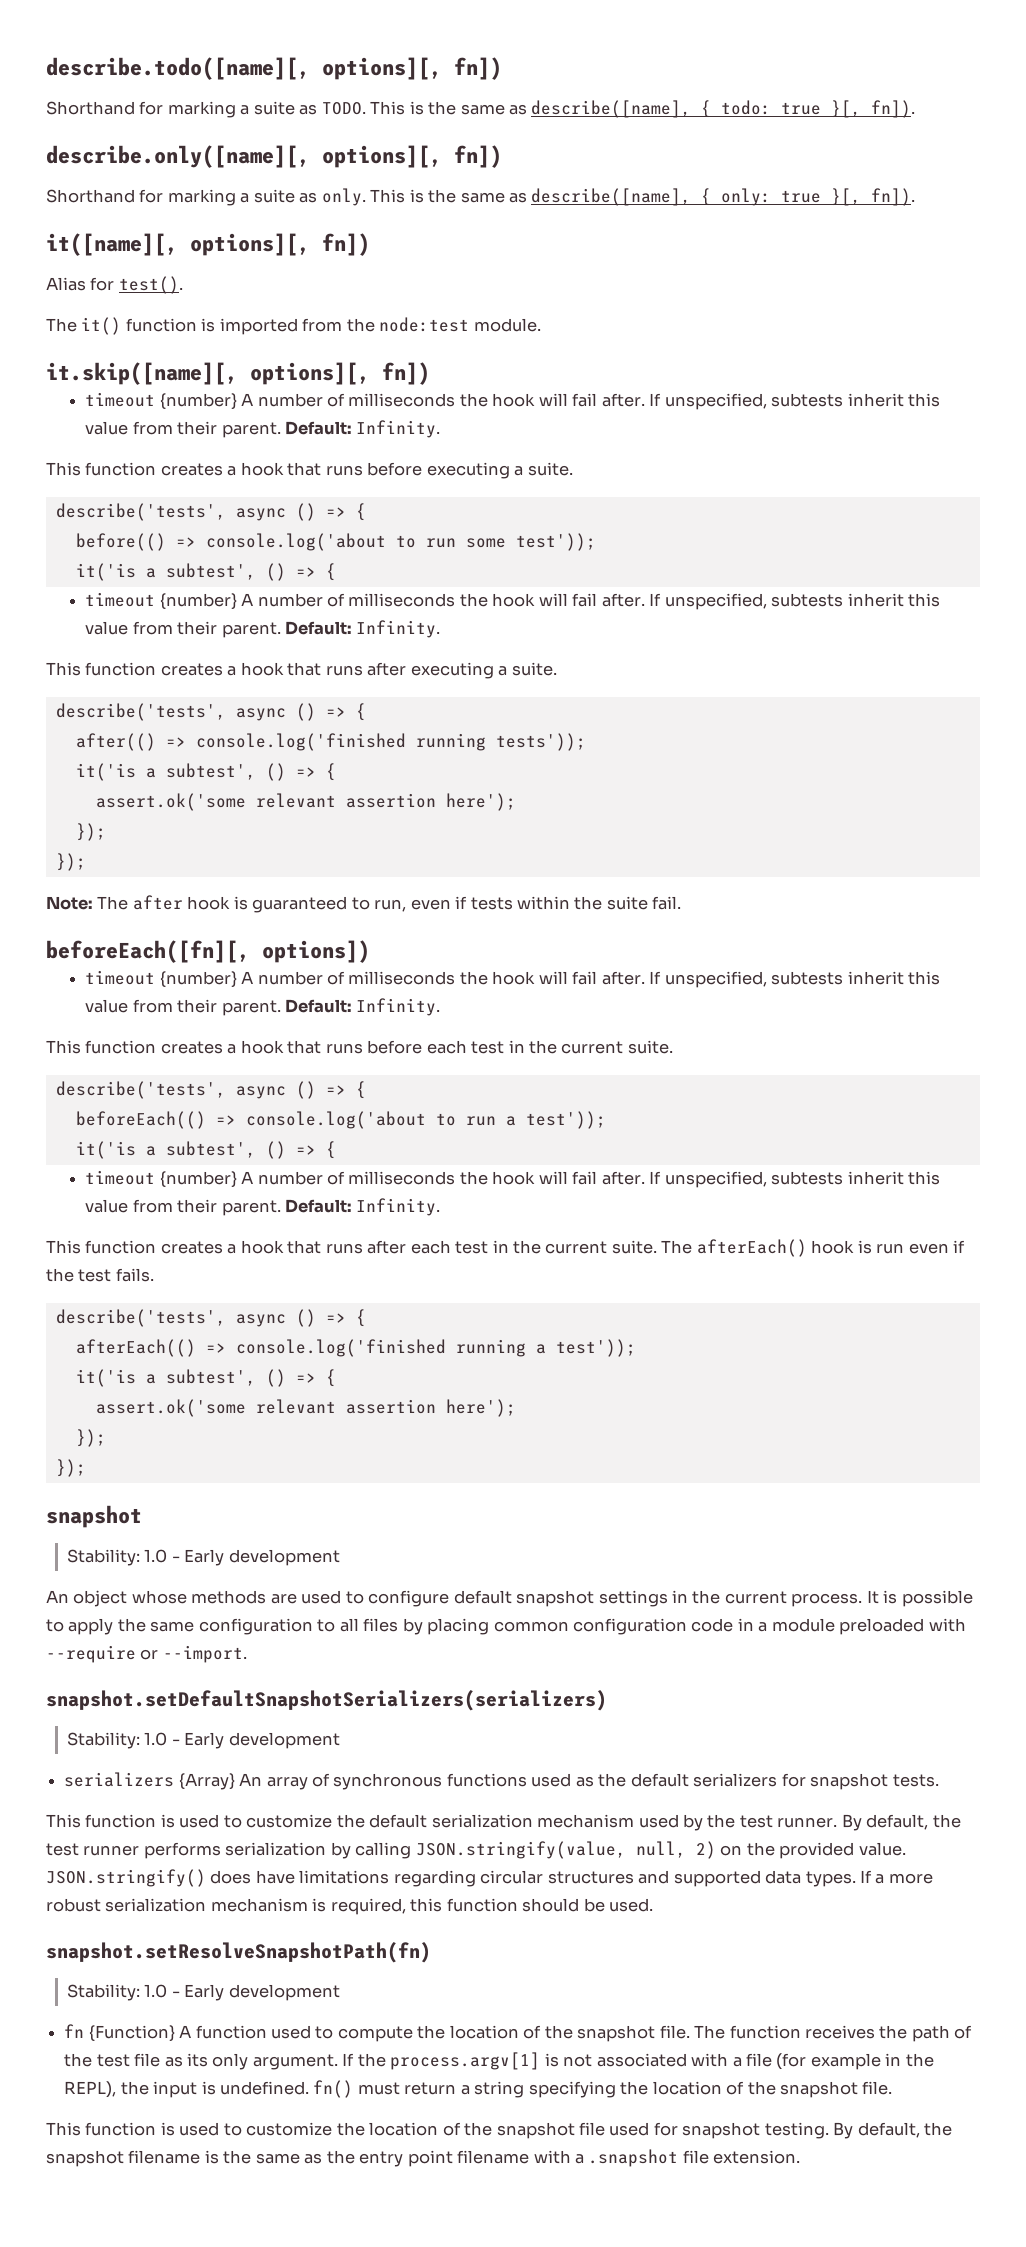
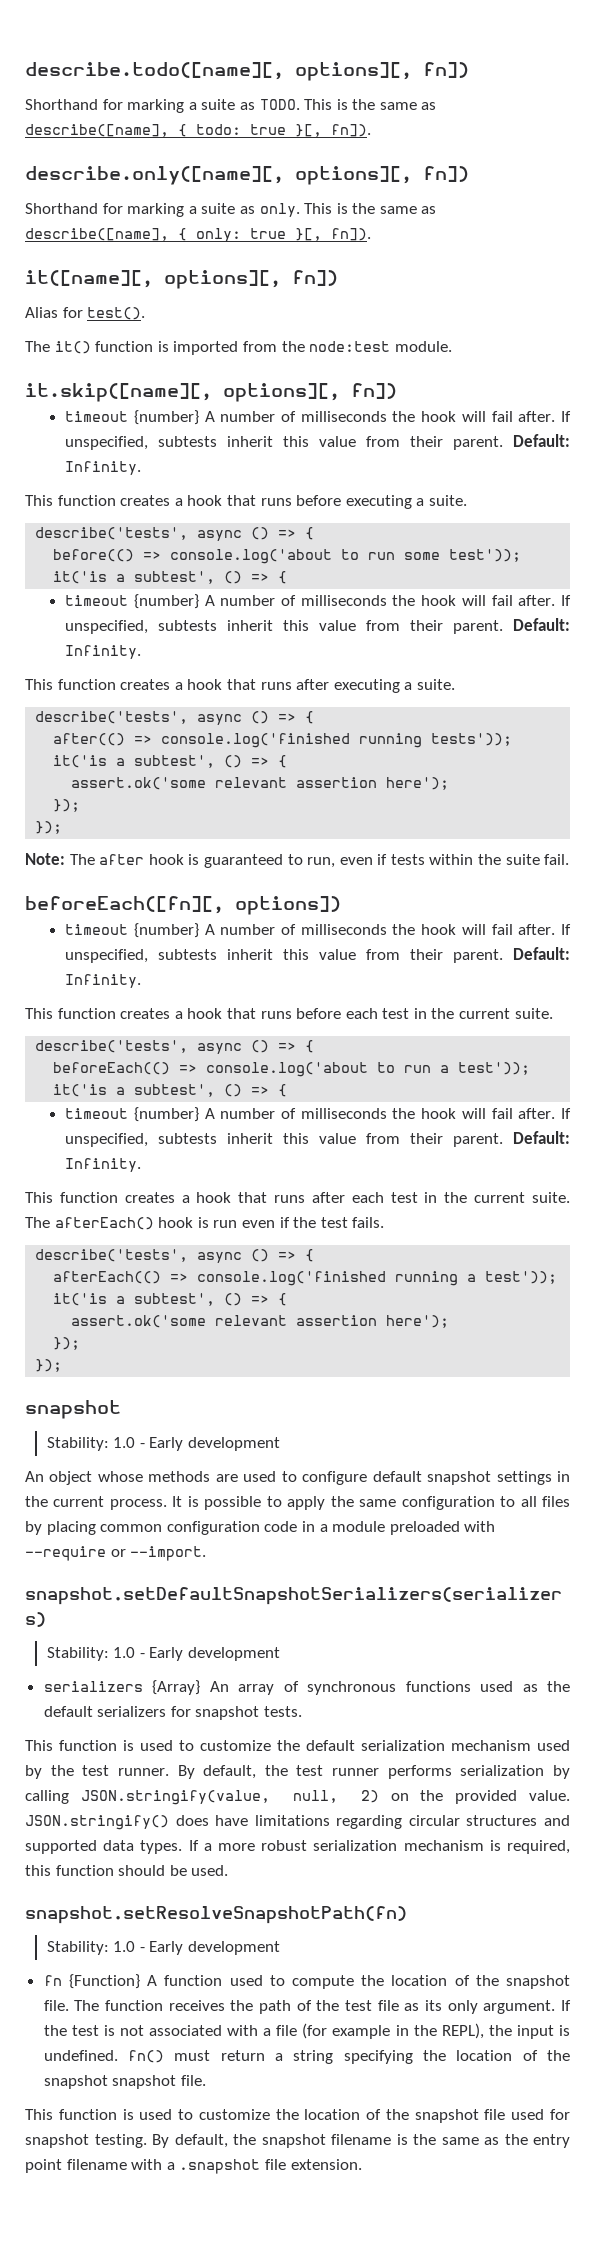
[390,2052,541,2070] process.argv[1] -> [71,2025,99,2036] test
(858, 2089) none -> [112,2075,177,2089] snapshot

